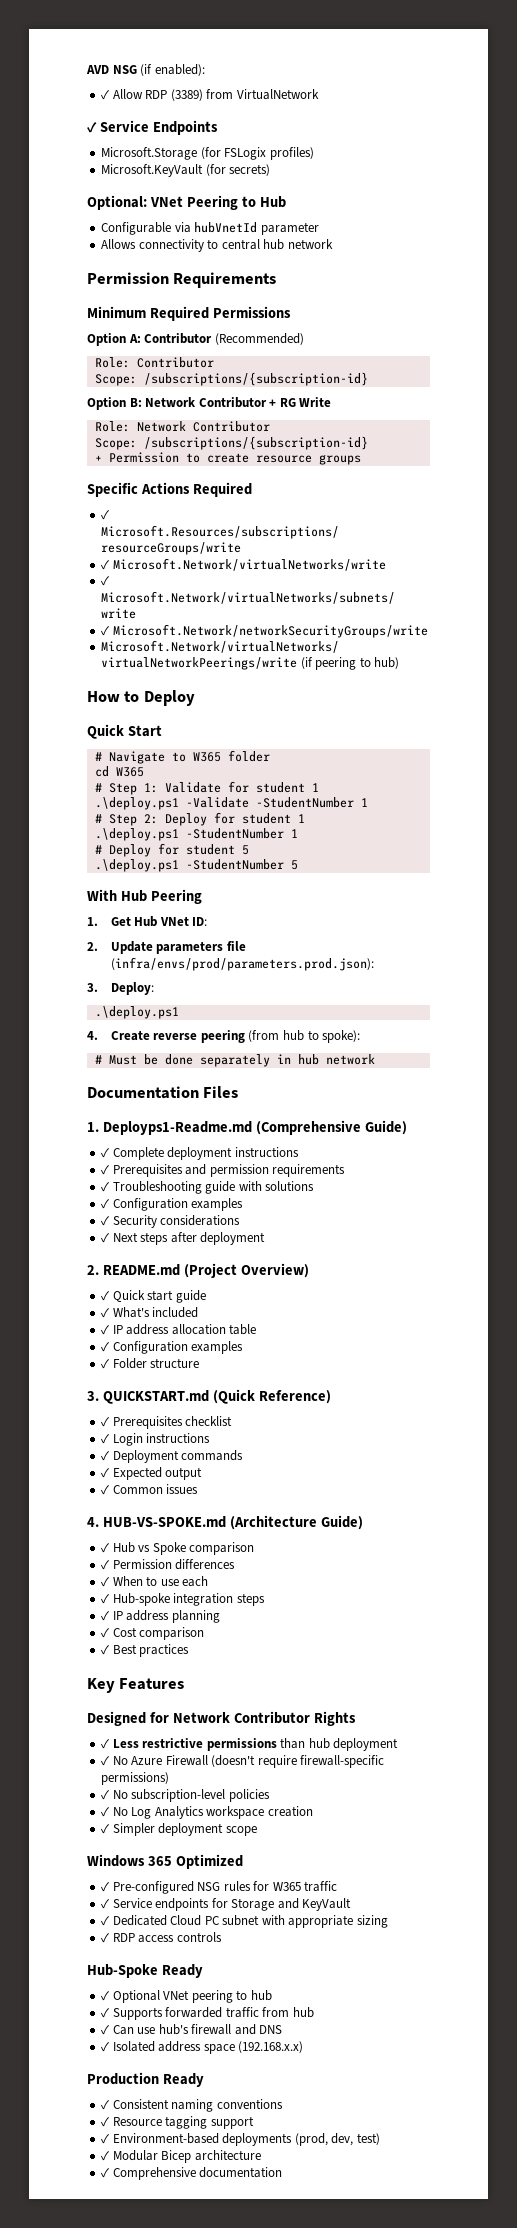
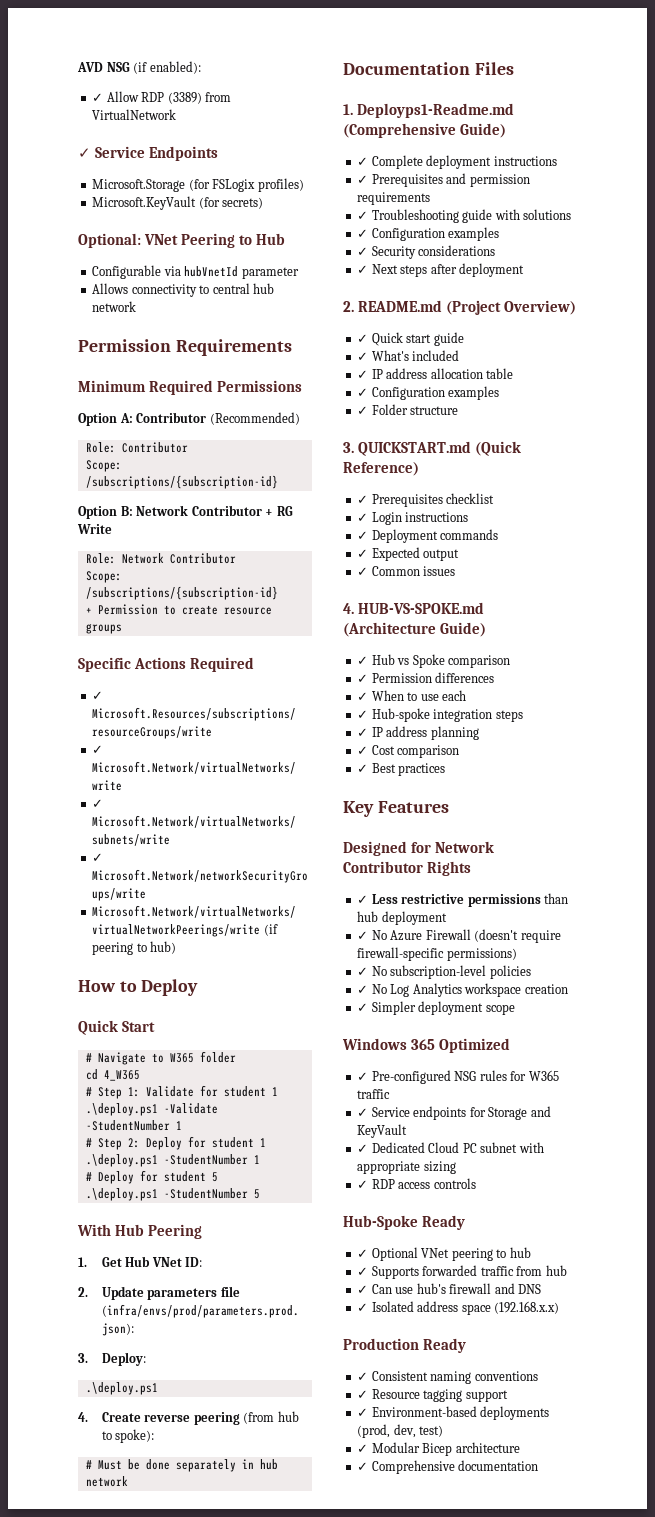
[115,767,144,777] W365 -> [103,1070,140,1081] 4_W365

